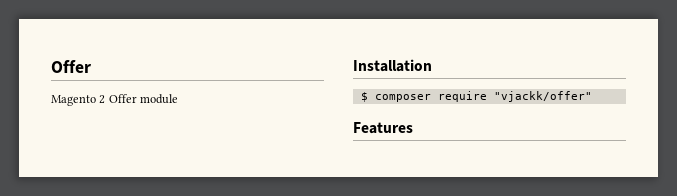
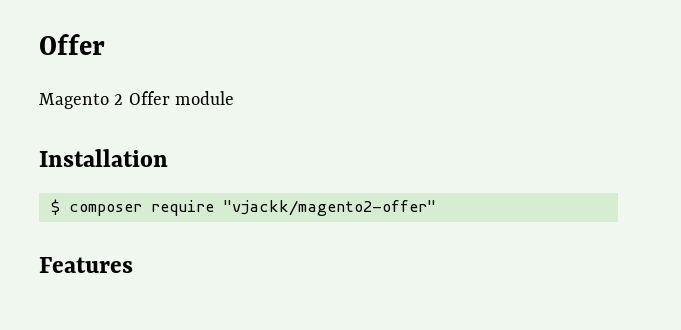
[493,91,592,102] "vjackk/offer" -> [223,200,436,216] "vjackk/magento2-offer"

